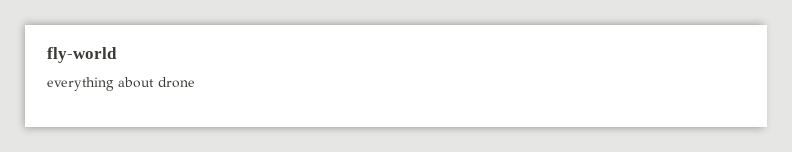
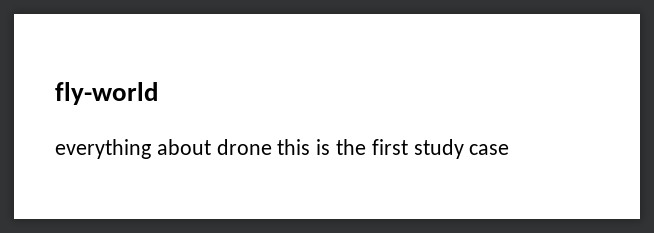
(195, 82) none -> [277,139,510,159] this is the first study case

